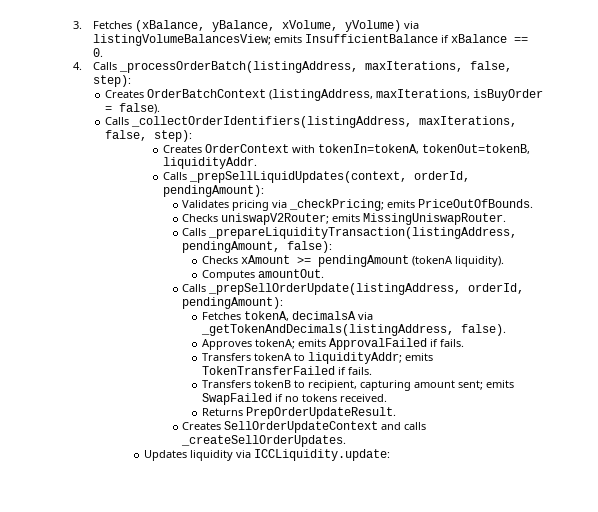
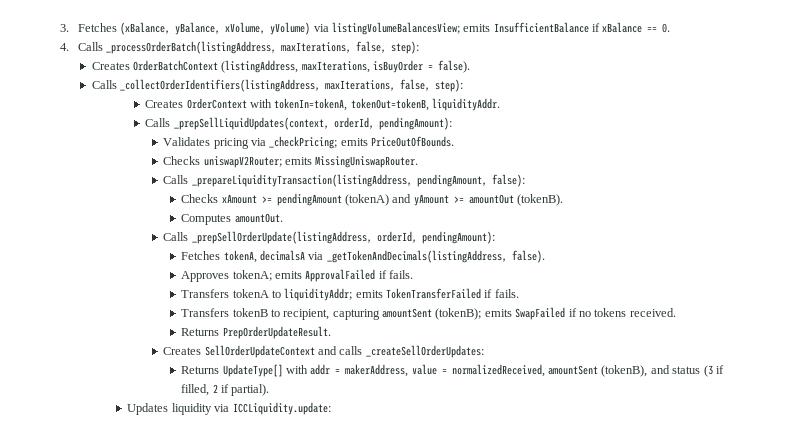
[411,256,504,267] (tokenA liquidity). -> [344,194,564,206] (tokenA) and yAmount >= amountOut (tokenB).
[413,380,483,390] amount sent; -> [382,308,482,320] amountSent (tokenB);
[181,435,347,447] _createSellOrderUpdates. -> [365,345,484,358] [181,364,724,377] [181,384,270,396] _createSellOrderUpdates: // Returns UpdateType[] with addr = makerAddress, value = normalizedReceived, amountSent (tokenB), and status (3 if filled, 2 if partial).

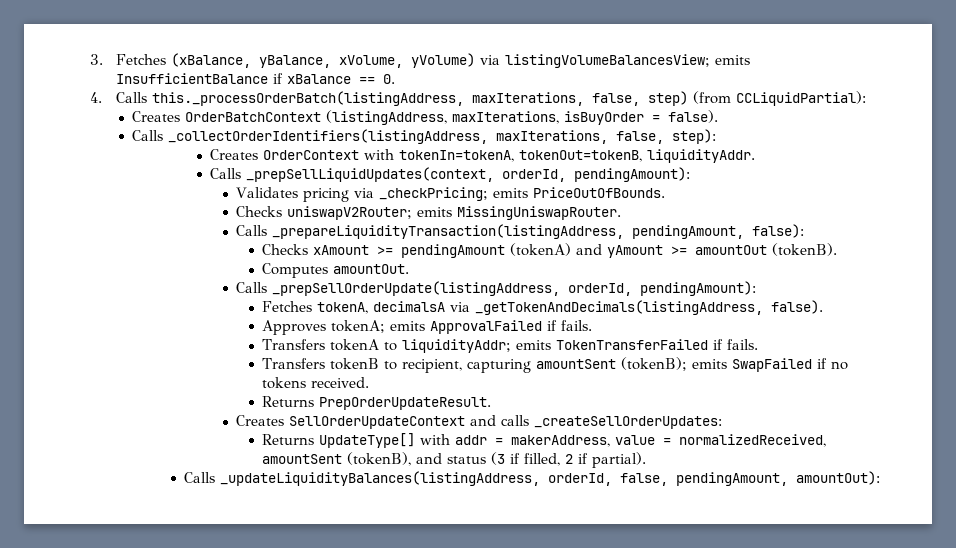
[106,41,420,54] _processOrderBatch(listingAddress, maxIterations, false, step): -> [151,91,866,106] this._processOrderBatch(listingAddress, maxIterations, false, step) (from CCLiquidPartial):
[127,402,331,415] Updates liquidity via ICCLiquidity.update: -> [184,471,881,486] Calls _updateLiquidityBalances(listingAddress, orderId, false, pendingAmount, amountOut):

